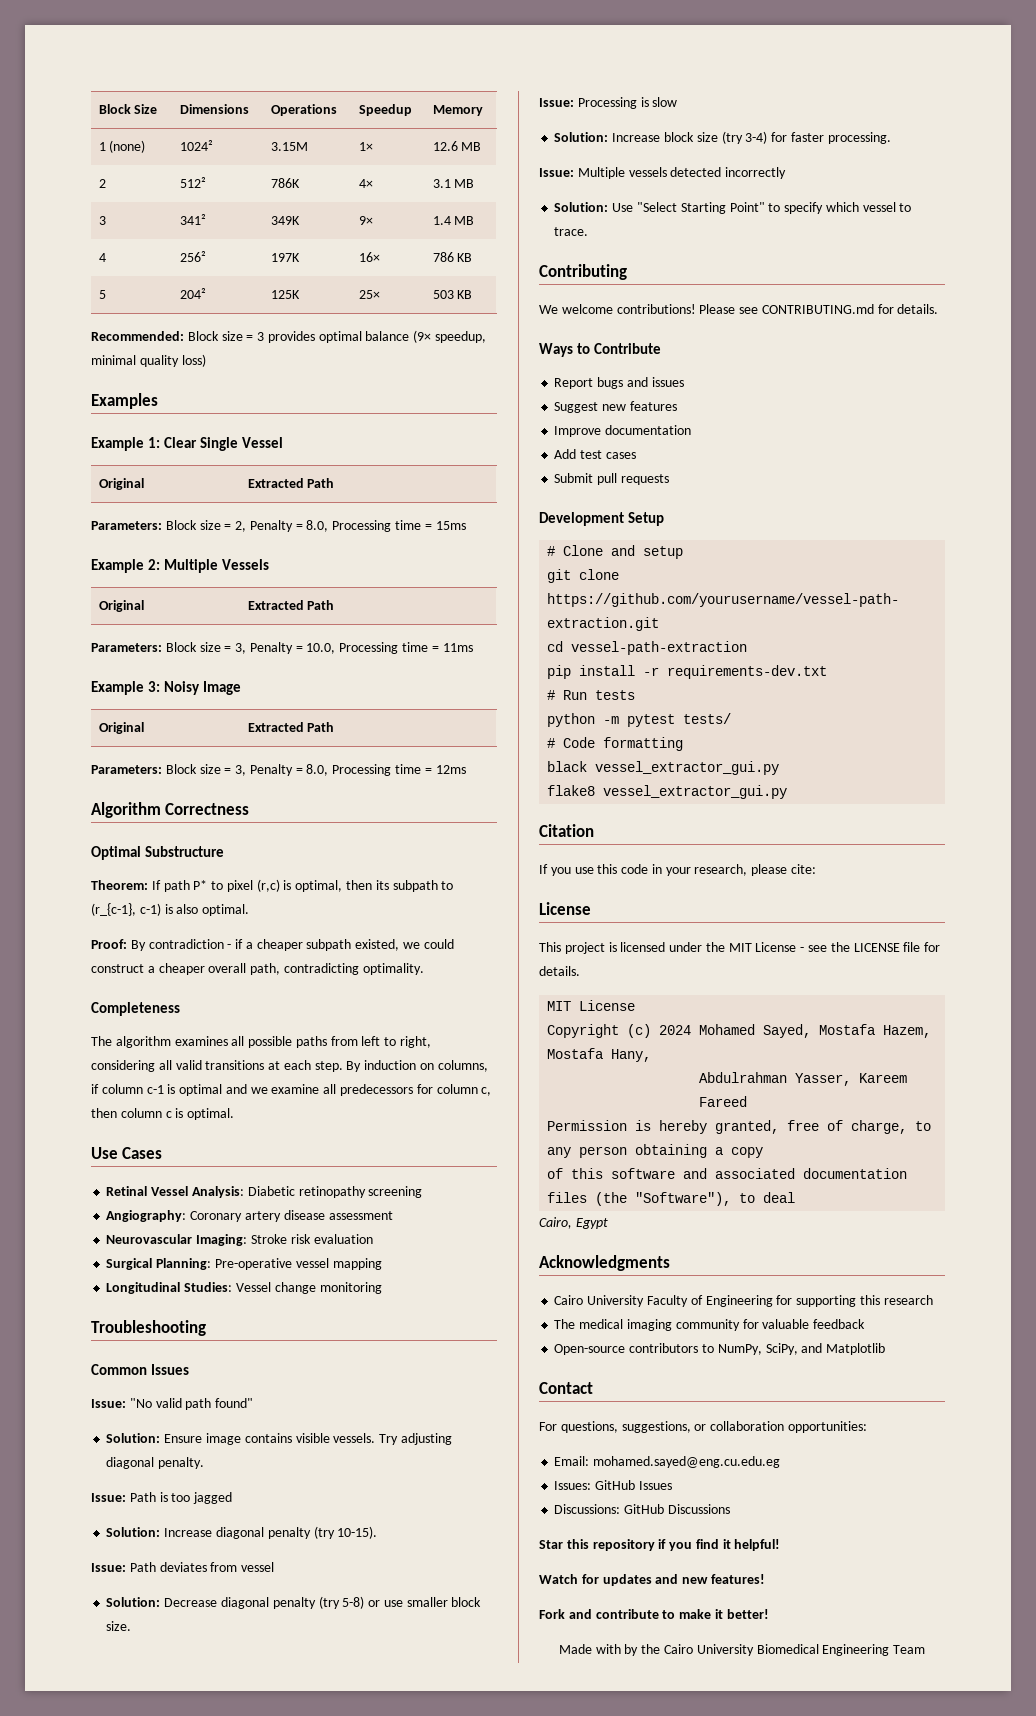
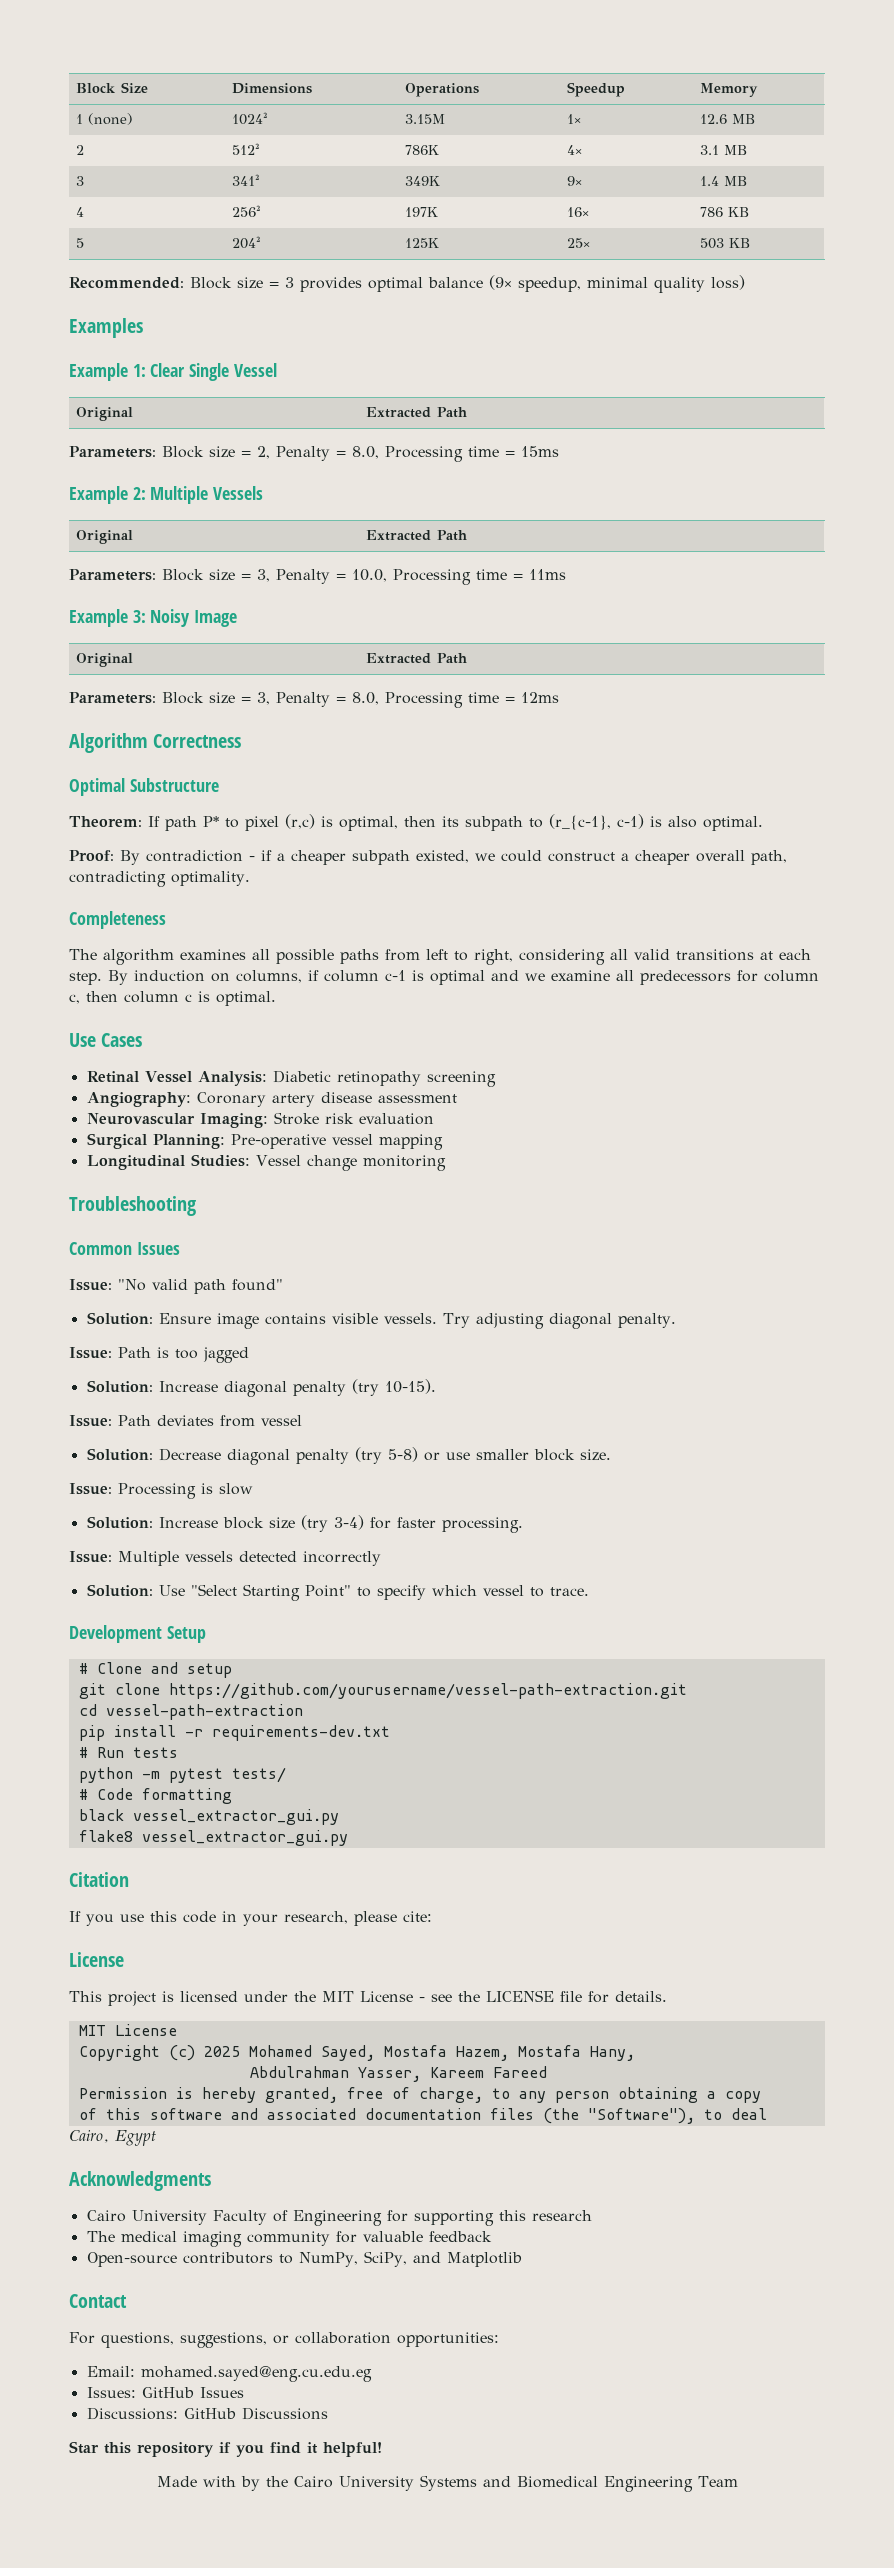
[539,264,627,280] [539,304,939,314] [539,343,662,357] [554,377,684,389] [554,401,677,413] [554,425,692,437] [554,449,636,459] [554,473,669,485] // Contributing // We welcome contributions! Please see CONTRIBUTING.md for details. // Ways to Contribute // Report bugs and issues // Suggest new features // Improve documentation // Add test cases // Submit pull requests -> (589, 1591) none
[659,1025,692,1035] 2024 -> [203,2046,240,2057] 2025
[539,1574,765,1586] [539,1609,769,1619] // Watch for updates and new features! // Fork and contribute to make it better! -> (382, 2449) none
(754, 1650) none -> [419,2475,511,2491] Systems and

